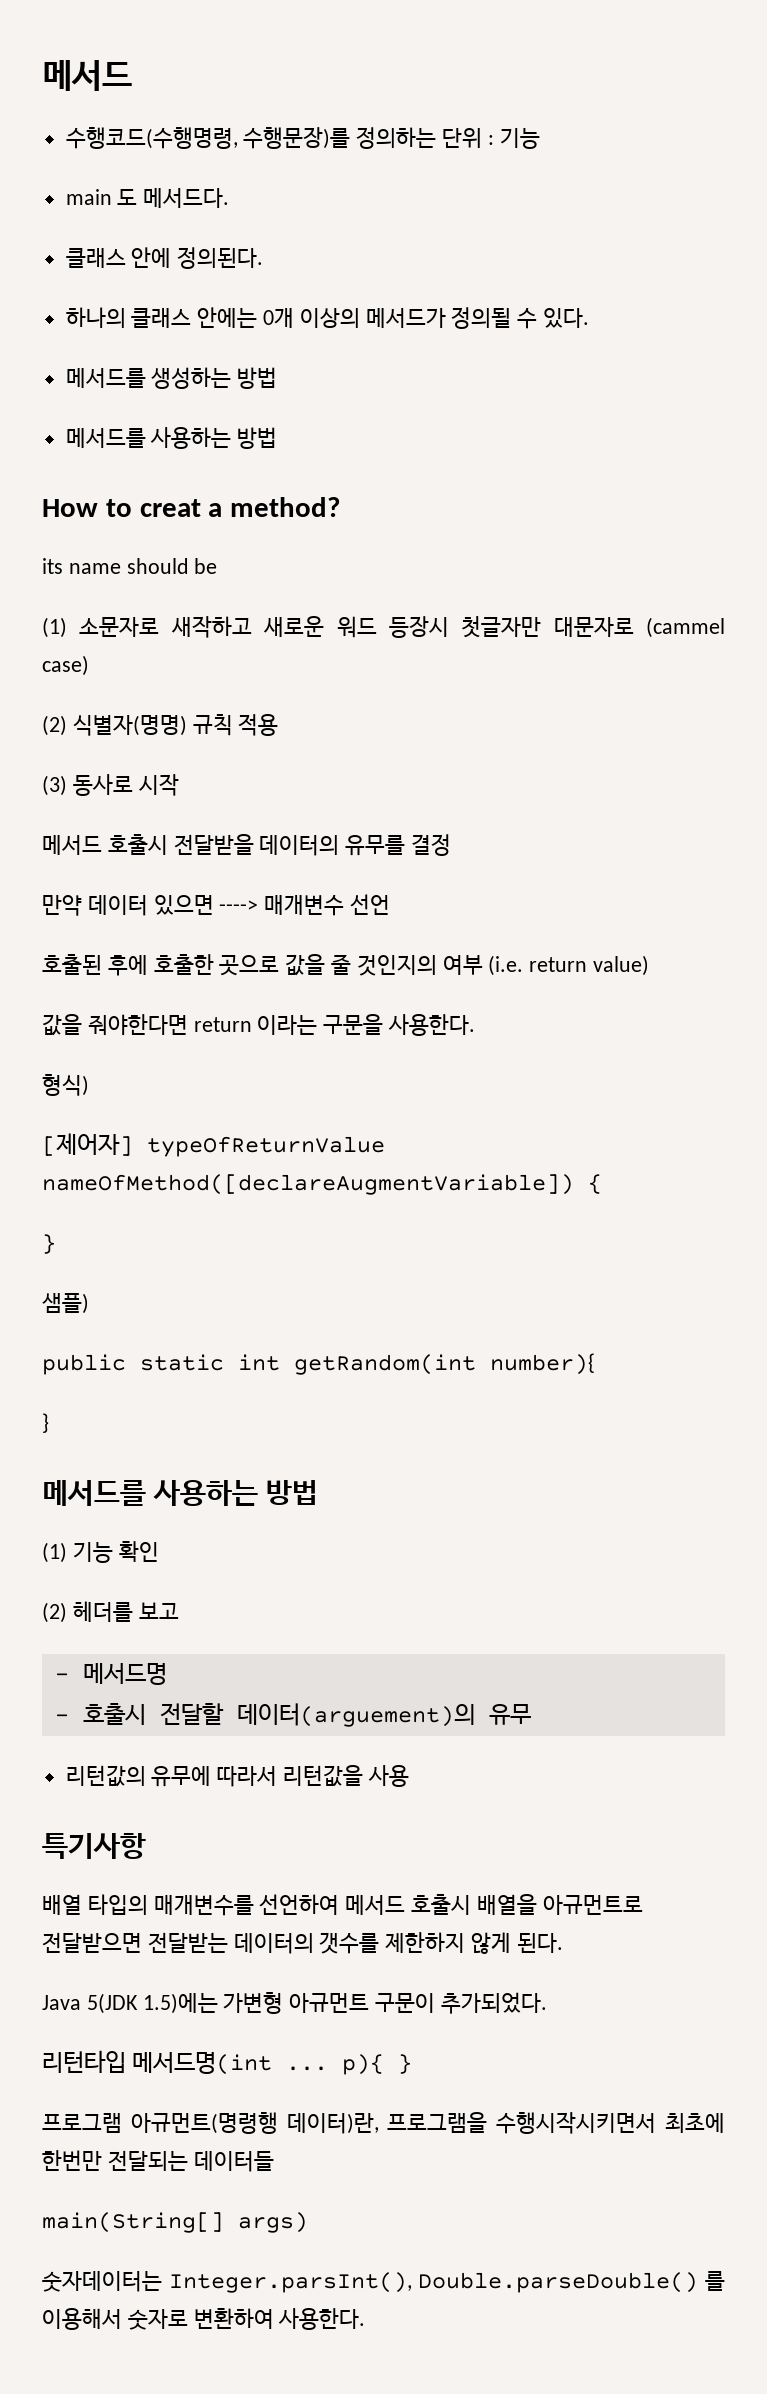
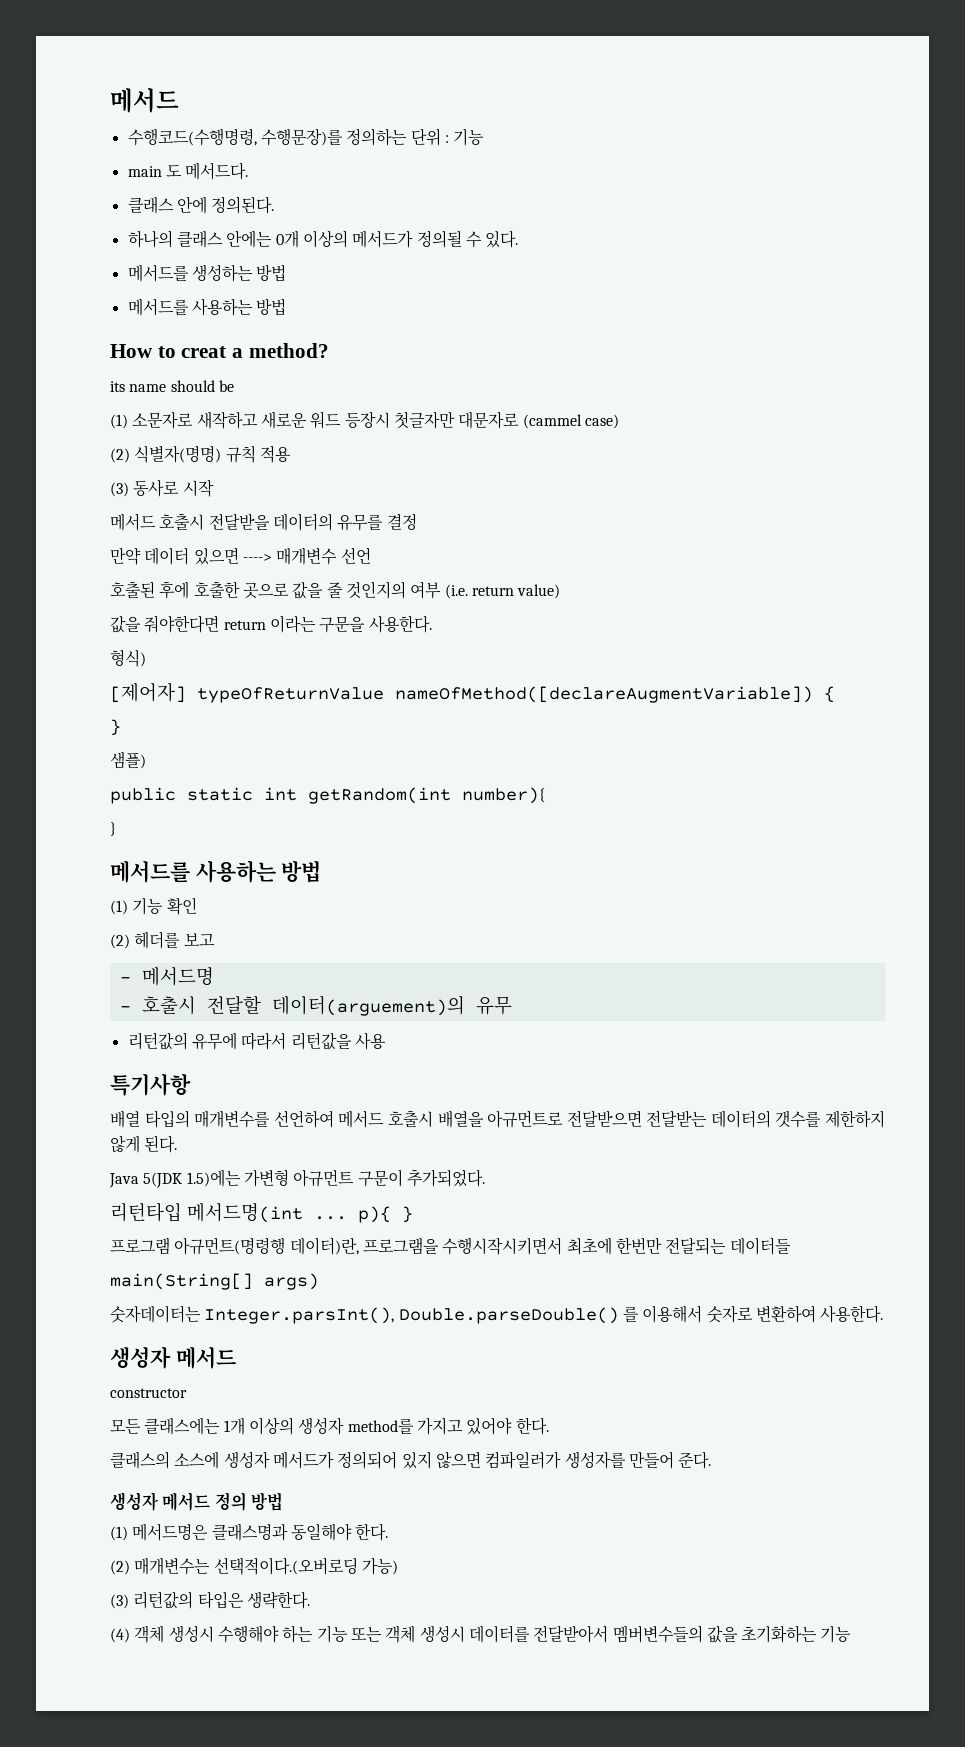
(366, 2319) none -> [110,1346,236,1369] [110,1388,187,1398] [110,1417,549,1435] [110,1451,712,1469] [110,1492,284,1511] [110,1523,389,1541] [110,1557,398,1575] [110,1591,310,1609] [110,1625,852,1643] // 생성자 메서드 // constructor // 모든 클래스에는 1개 이상의 생성자 method를 가지고 있어야 한다. // 클래스의 소스에 생성자 메서드가 정의되어 있지 않으면 컴파일러가 생성자를 만들어 준다. // 생성자 메서드 정의 방법 // (1) 메서드명은 클래스명과 동일해야 한다. // (2) 매개변수는 선택적이다.(오버로딩 가능) // (3) 리턴값의 타입은 생략한다. // (4) 객체 생성시 수행해야 하는 기능 또는 객체 생성시 데이터를 전달받아서 멤버변수들의 값을 초기화하는 기능

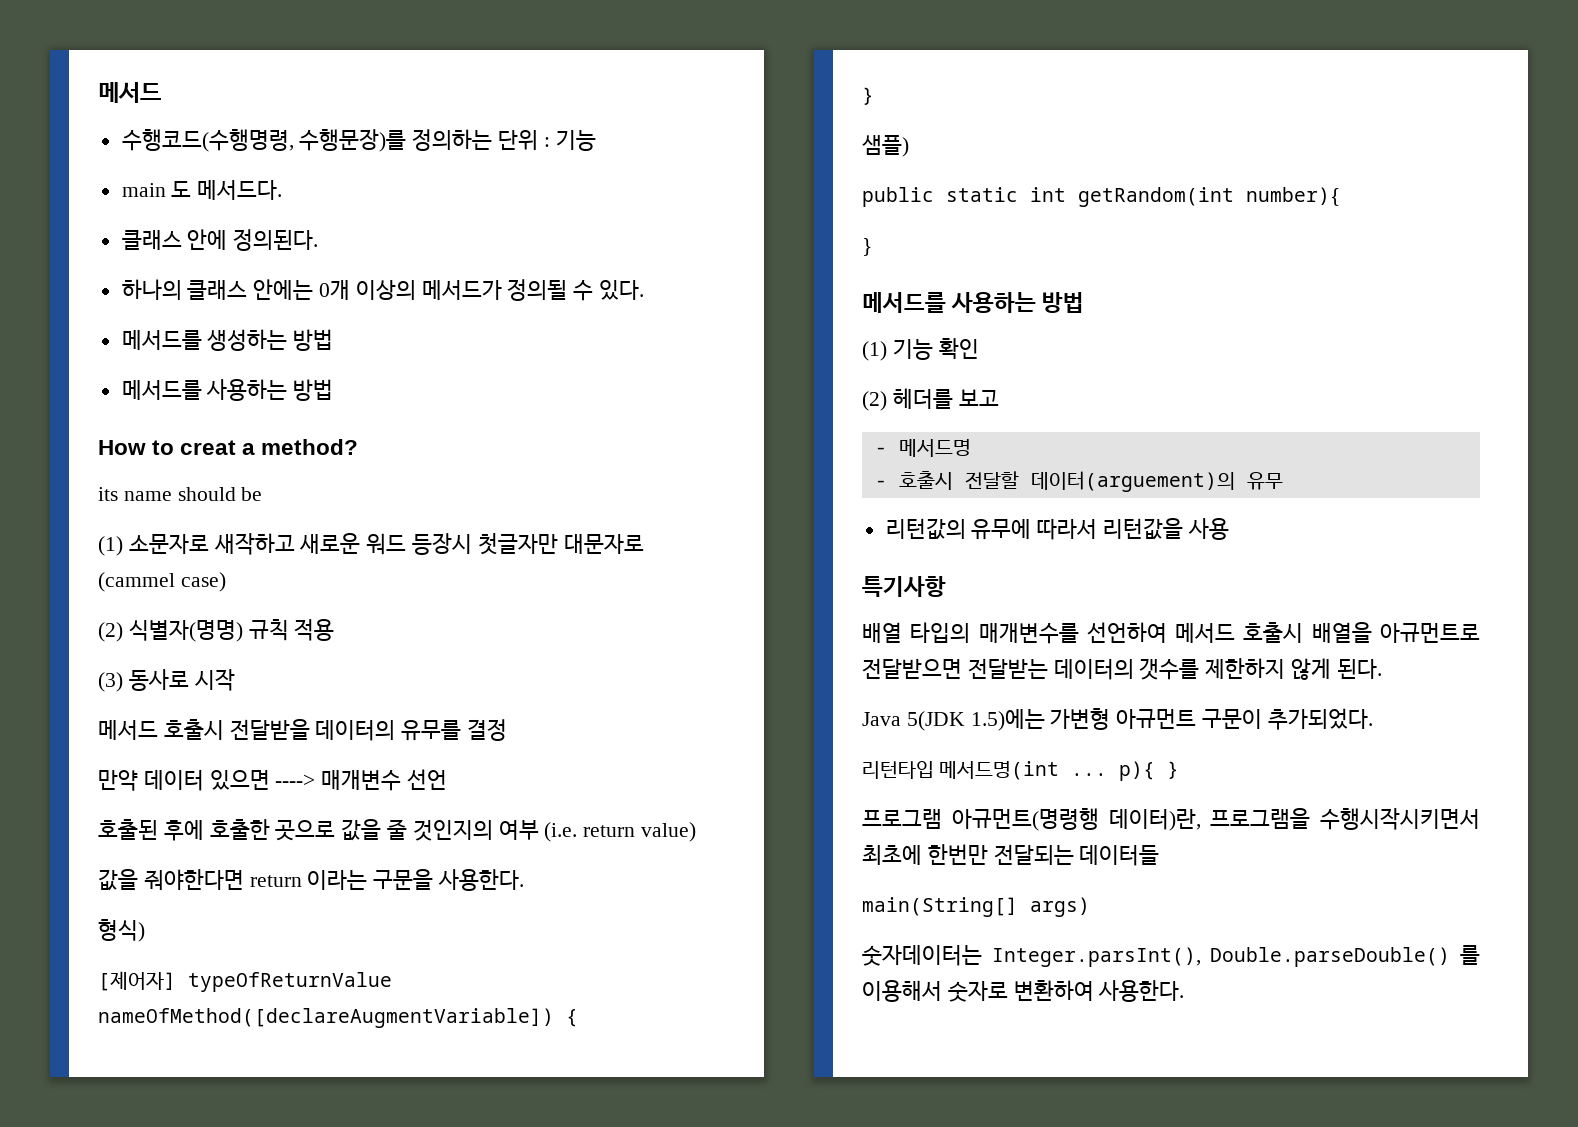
[110,1346,236,1369] [110,1388,187,1398] [110,1417,549,1435] [110,1451,712,1469] [110,1492,284,1511] [110,1523,389,1541] [110,1557,398,1575] [110,1591,310,1609] [110,1625,852,1643] // 생성자 메서드 // constructor // 모든 클래스에는 1개 이상의 생성자 method를 가지고 있어야 한다. // 클래스의 소스에 생성자 메서드가 정의되어 있지 않으면 컴파일러가 생성자를 만들어 준다. // 생성자 메서드 정의 방법 // (1) 메서드명은 클래스명과 동일해야 한다. // (2) 매개변수는 선택적이다.(오버로딩 가능) // (3) 리턴값의 타입은 생략한다. // (4) 객체 생성시 수행해야 하는 기능 또는 객체 생성시 데이터를 전달받아서 멤버변수들의 값을 초기화하는 기능 -> (1185, 991) none

